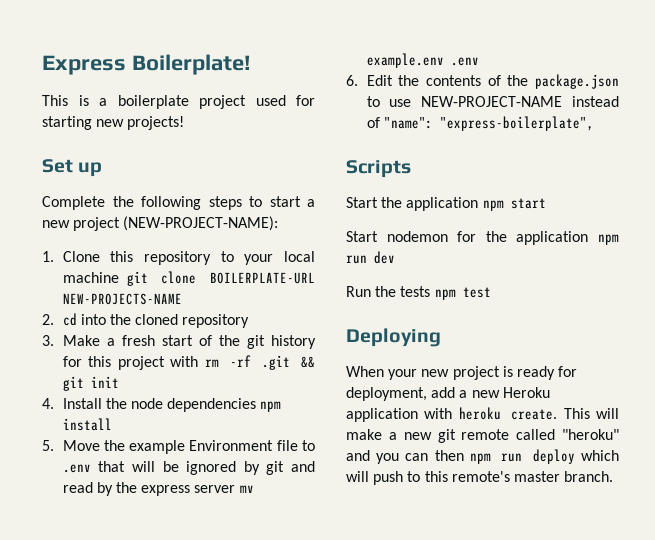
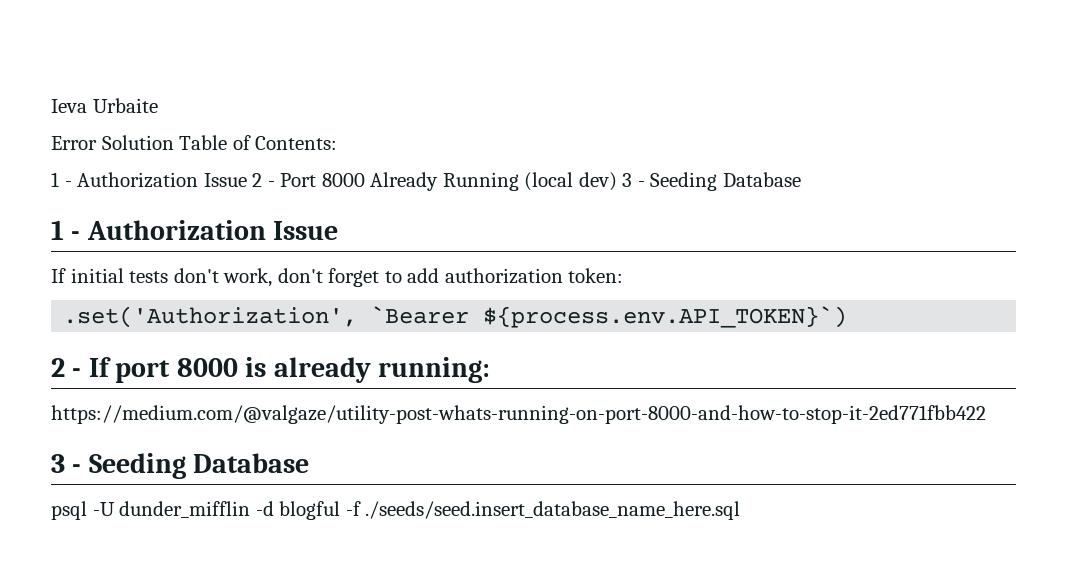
[42,54,250,75] [42,95,315,109] [42,116,185,130] [42,159,103,177] [42,196,315,210] [42,216,279,231] [42,251,315,265] [62,271,315,286] [62,293,182,305] [42,313,250,328] [42,335,316,349] [62,355,315,370] [62,376,119,391] [42,398,282,412] [62,418,112,431] [42,440,315,454] [62,461,315,475] [62,482,254,496] [366,53,479,68] [346,74,619,89] [366,96,619,107] [366,116,594,131] [346,160,411,178] [346,197,546,211] [346,231,619,245] [346,251,395,264] [346,286,491,300] [346,328,441,347] [346,366,578,380] [346,387,550,401] [346,407,619,422] [346,429,619,443] [346,449,619,464] [346,471,614,485] Express Boilerplate! // This is a boilerplate project used for starting new projects! // Set up // Complete the following steps to start a new project (NEW-PROJECT-NAME): // 1. Clone this repository to your local machine git clone BOILERPLATE-URL NEW-PROJECTS-NAME // 2. cd into the cloned repository // 3. Make a fresh start of the git history for this project with rm -rf .git && git init // 4. Install the node dependencies npm install // 5. Move the example Environment file to .env that will be ignored by git and read by the express server mv example.env .env // 6. Edit the contents of the package.json to use NEW-PROJECT-NAME instead of "name": "express-boilerplate", // Scripts // Start the application npm start // Start nodemon for the application npm run dev // Run the tests npm test // Deploying // When your new project is ready for deployment, add a new Heroku application with heroku create. This will make a new git remote called "heroku" and you can then npm run deploy which will push to this remote's master branch. -> [51,98,158,113] [51,135,338,150] [51,172,802,191] [51,220,339,240] [51,268,624,287] [63,306,848,328] [51,357,490,383] [51,405,986,424] [51,453,310,479] [51,501,741,520] Ieva Urbaite // Error Solution Table of Contents: // 1 - Authorization Issue 2 - Port 8000 Already Running (local dev) 3 - Seeding Database // 1 - Authorization Issue // If initial tests don't work, don't forget to add authorization token: // .set('Authorization', `Bearer ${process.env.API_TOKEN}`) // 2 - If port 8000 is already running: // https://medium.com/@valgaze/utility-post-whats-running-on-port-8000-and-how-to-stop-it-2ed771fbb422 // 3 - Seeding Database // psql -U dunder_mifflin -d blogful -f ./seeds/seed.insert_database_name_here.sql

